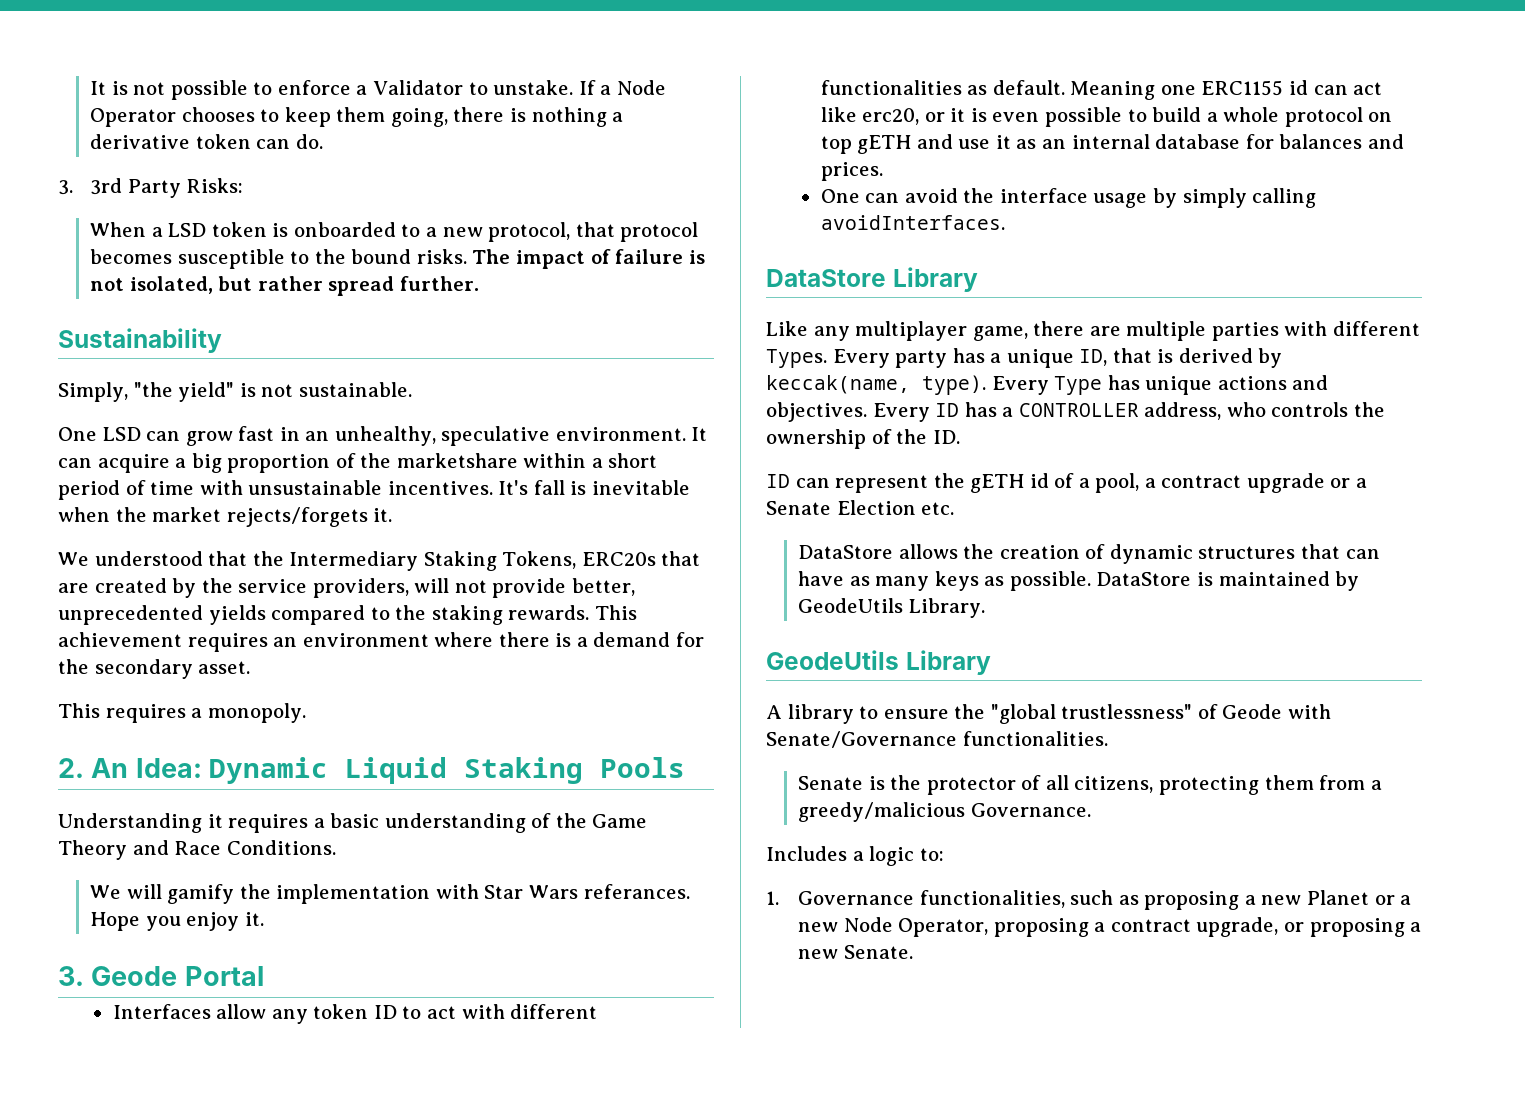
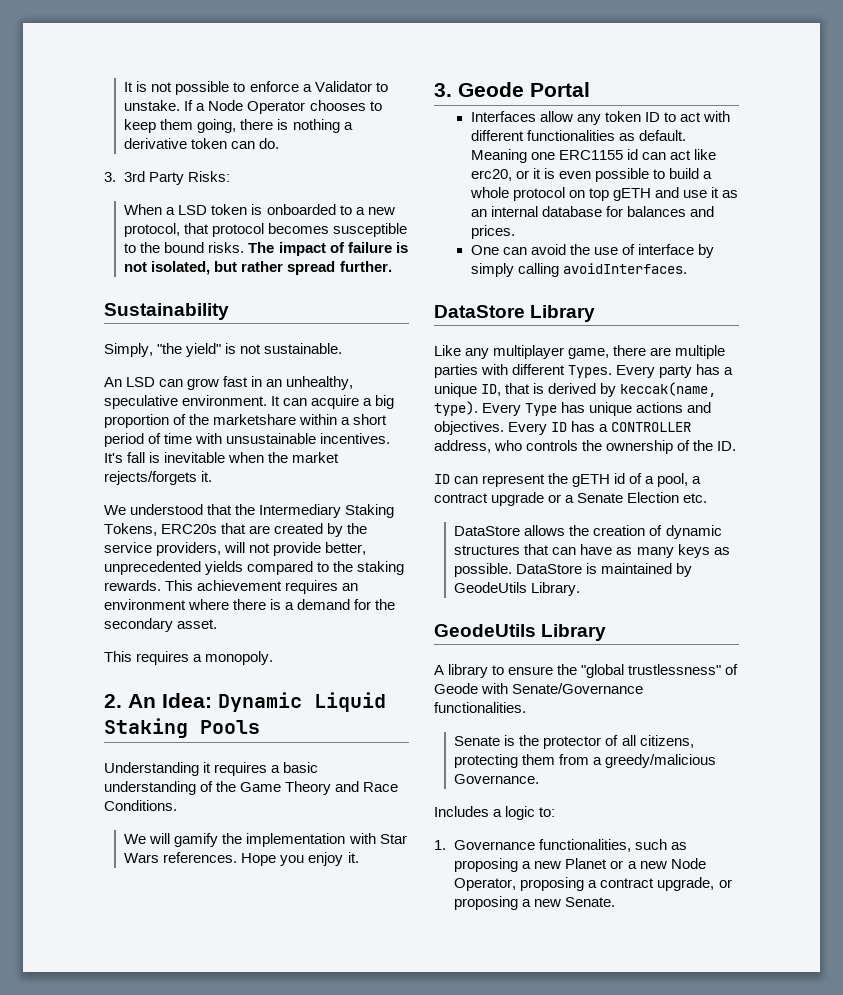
[58,427,97,441] One -> [104,377,122,387] An
[583,884,690,899] referances. -> [163,852,238,863] references.
[999,188,1148,208] interface usage -> [593,244,695,255] use of interface

